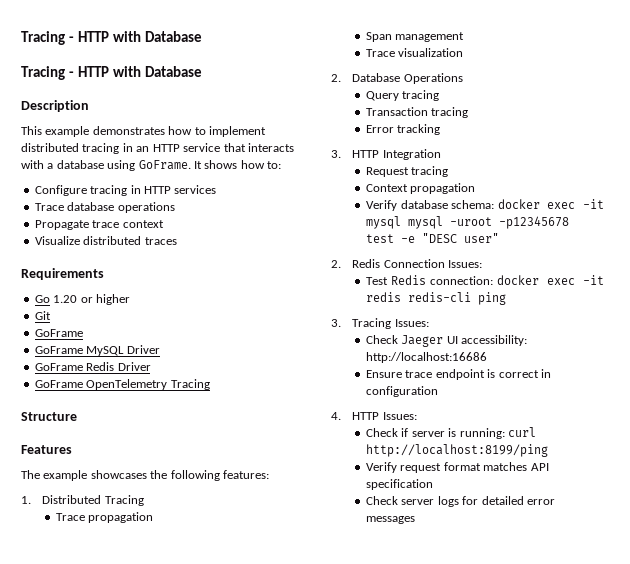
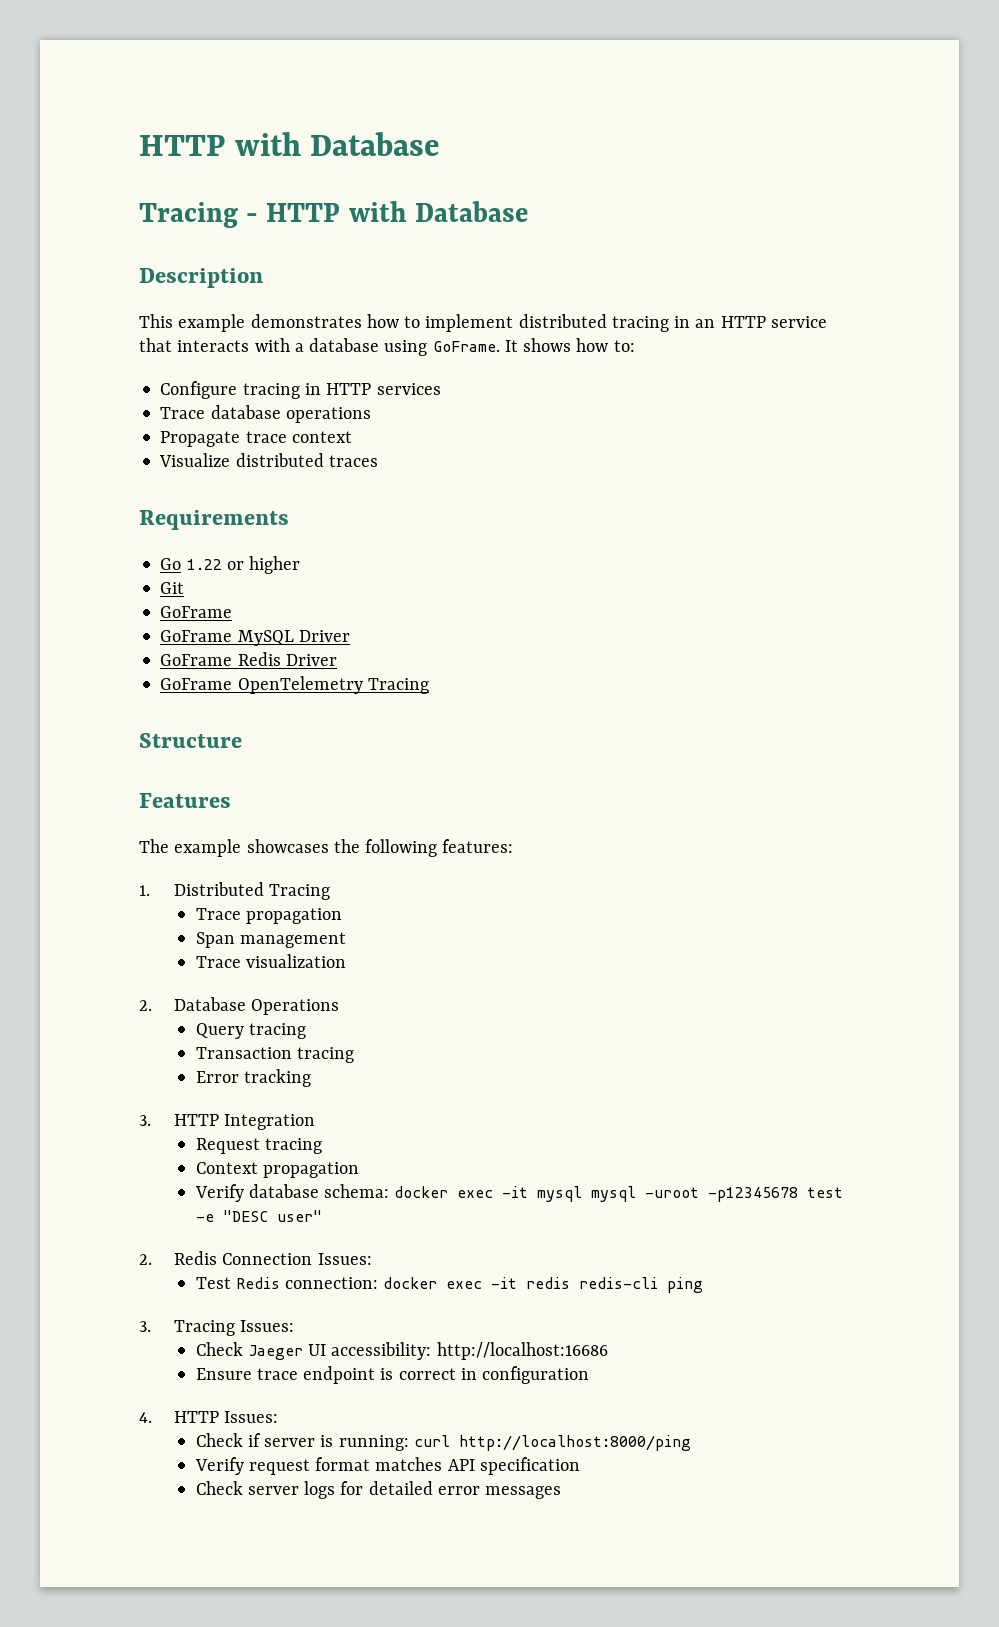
[21,31,75,45] Tracing - -> (139, 145) none
[53,295,78,303] 1.20 -> [186,559,222,570] 1.22
[366,444,549,457] http://localhost:8199/ping -> [458,1435,691,1451] http://localhost:8000/ping

